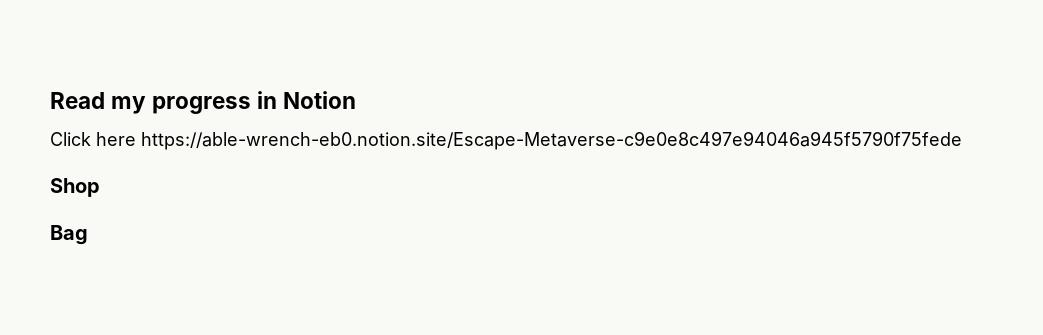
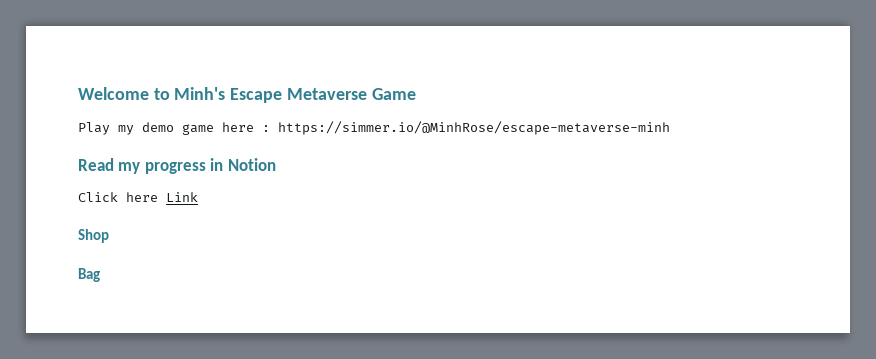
(50, 100) none -> [78,87,416,103] [78,121,670,135] Welcome to Minh's Escape Metaverse Game // Play my demo game here : https://simmer.io/@MinhRose/escape-metaverse-minh //
[141,131,962,150] https://able-wrench-eb0.notion.site/Escape-Metaverse-c9e0e8c497e94046a945f5790f75fede -> [166,192,198,202] Link

